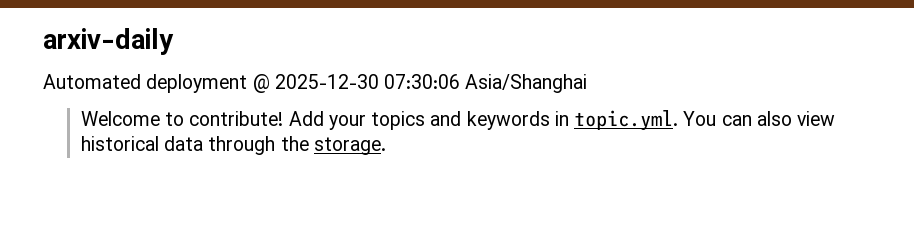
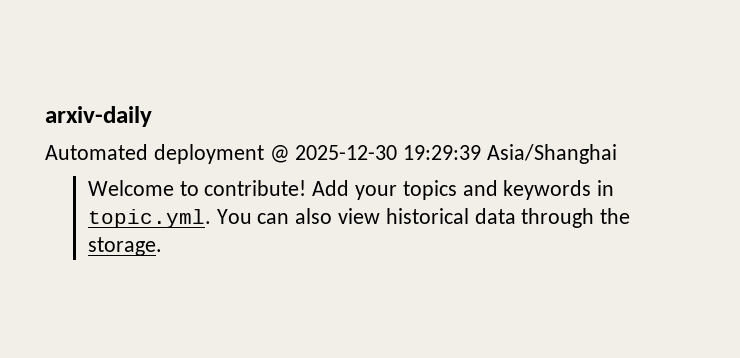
[384,74,461,89] 07:30:06 -> [403,145,482,160] 19:29:39

